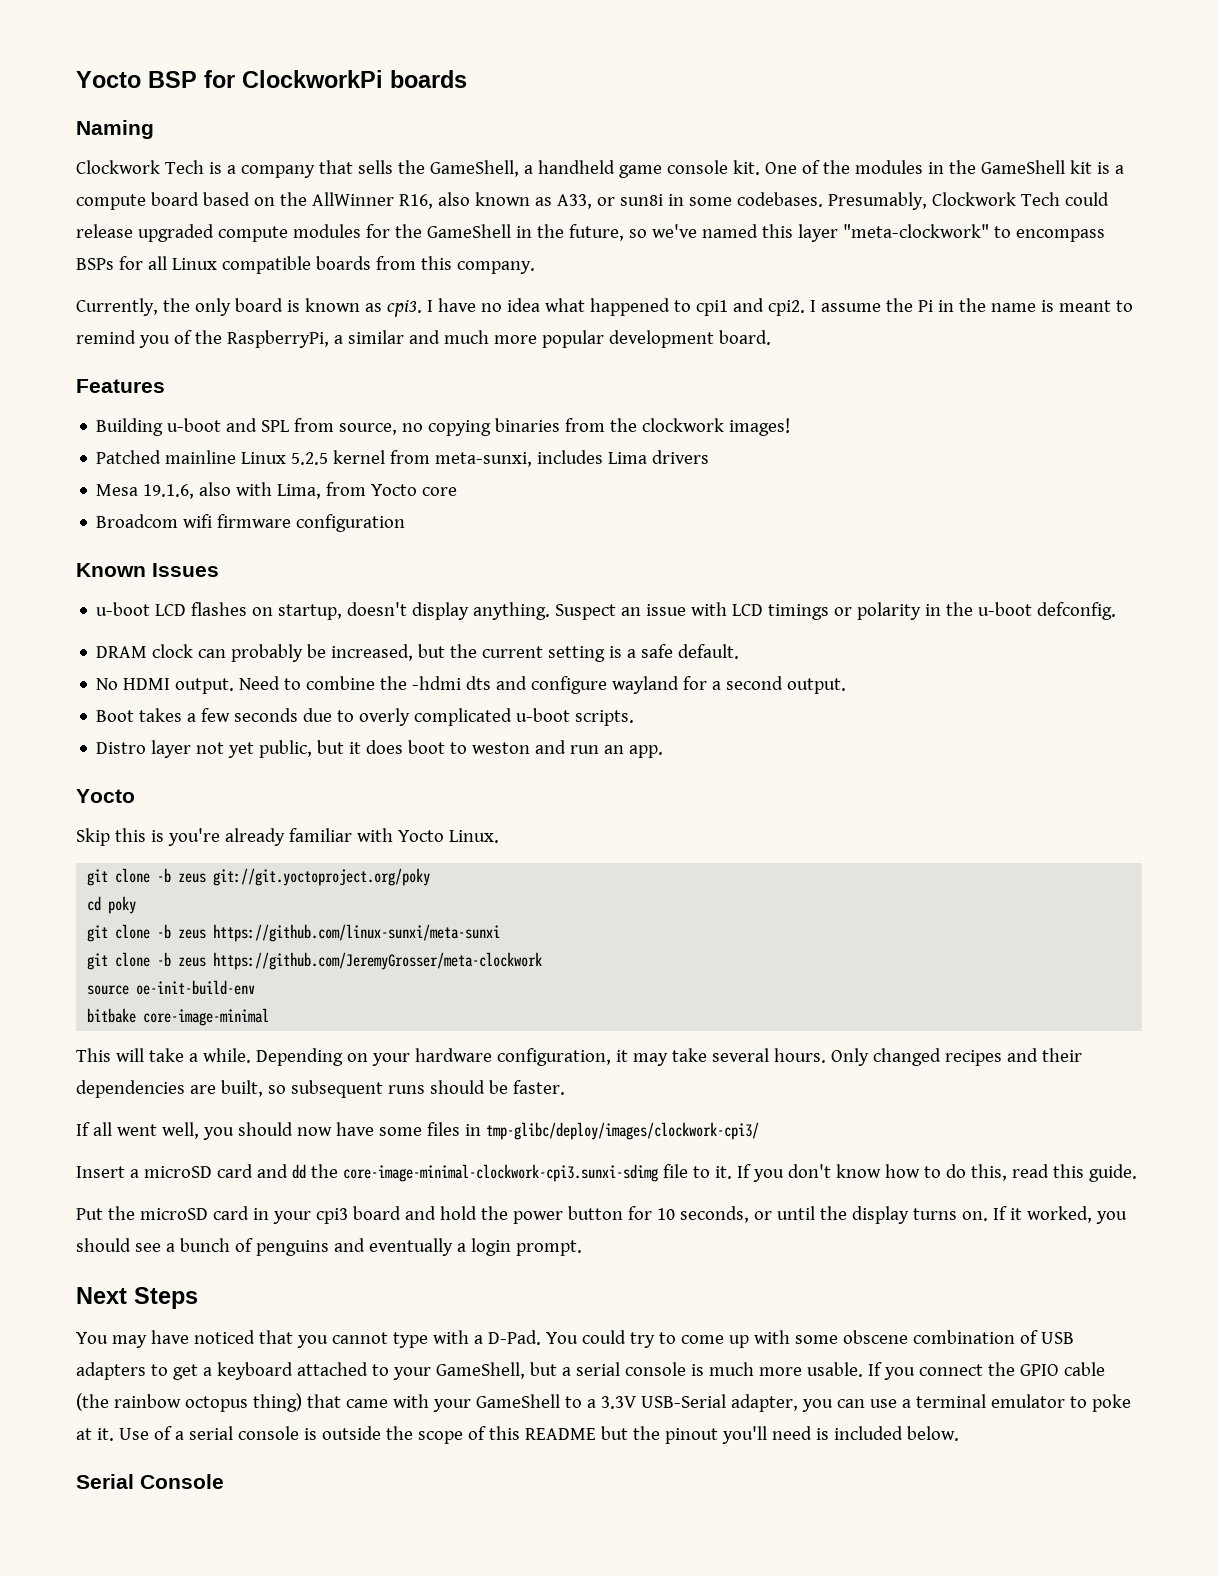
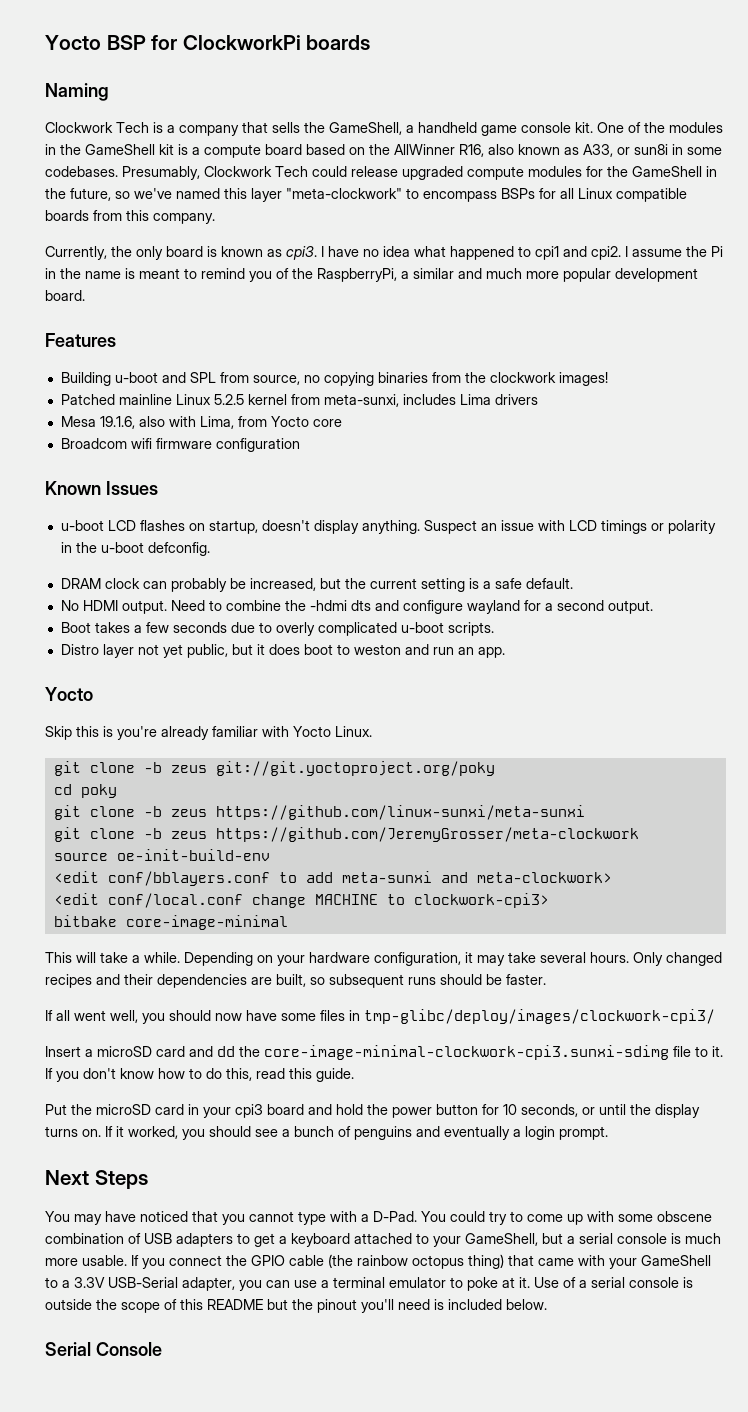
(256, 987) none -> [53,871,612,886] [53,893,549,908] // <edit conf/bblayers.conf to add meta-sunxi and meta-clockwork> // <edit conf/local.conf change MACHINE to clockwork-cpi3>

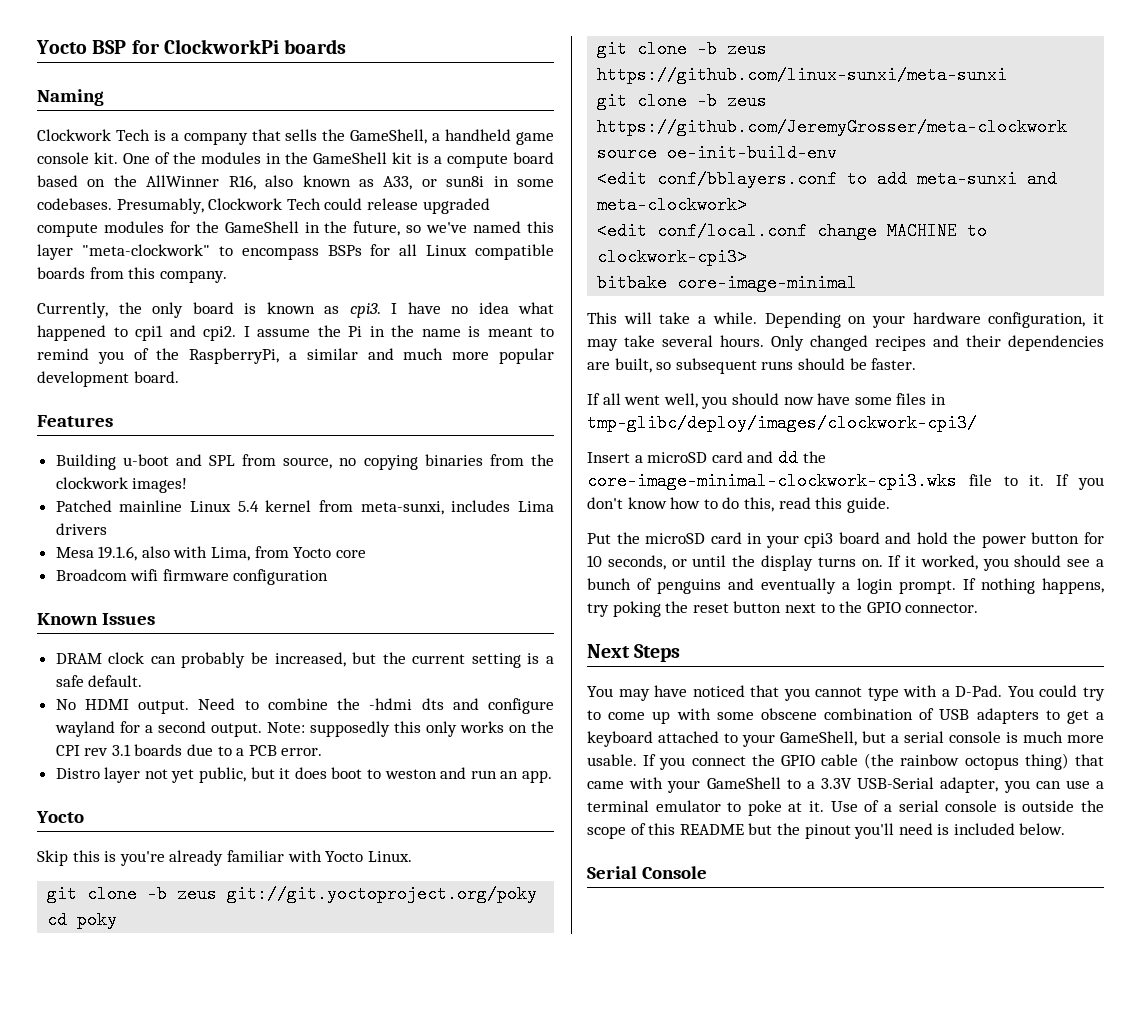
[213,394,244,405] 5.2.5 -> [237,501,259,512] 5.4
[60,520,716,534] [60,542,210,556] // u-boot LCD flashes on startup, doesn't display anything. Suspect an issue with LCD timings or polarity in the u-boot defconfig. -> (155, 619) none
[60,622,494,636] // Boot takes a few seconds due to overly complicated u-boot scripts. -> [266,721,554,737] [55,744,323,756] Note: supposedly this only works on the CPI rev 3.1 boards due to a PCB error.
[264,1045,669,1060] core-image-minimal-clockwork-cpi3.sunxi-sdimg -> [587,472,957,490] core-image-minimal-clockwork-cpi3.wks
(608, 1133) none -> [963,578,1104,594] [587,601,979,617] If nothing happens, try poking the reset button next to the GPIO connector.

